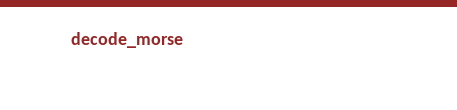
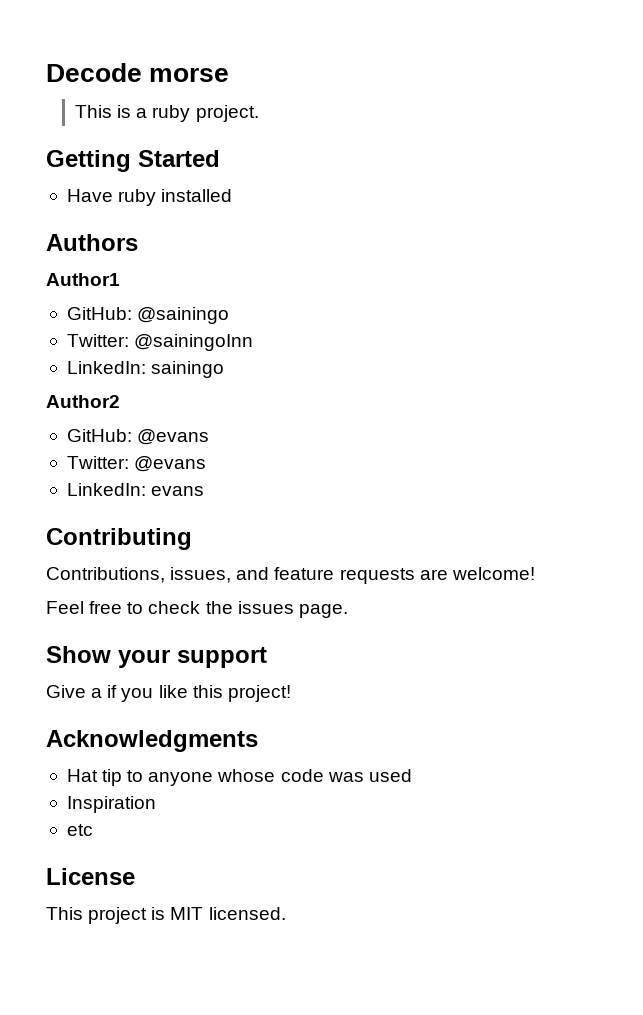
[71,32,183,48] decode_morse -> [46,63,230,82] [75,105,259,122] [46,150,220,172] [66,189,233,206] [46,234,138,251] [46,273,120,286] [66,307,230,324] [66,334,254,351] [66,361,225,378] [46,395,120,408] [66,429,210,445] [66,456,207,472] [66,483,205,496] [46,528,192,550] [46,567,535,584] [46,601,348,618] [46,646,267,668] [46,685,291,702] [46,730,258,752] [66,769,412,786] [66,796,156,813] [66,824,93,836] [46,868,135,885] [46,907,286,924] Decode morse // This is a ruby project. // Getting Started // Have ruby installed // Authors // Author1 // GitHub: @sainingo // Twitter: @sainingoInn // LinkedIn: sainingo // Author2 // GitHub: @evans // Twitter: @evans // LinkedIn: evans // Contributing // Contributions, issues, and feature requests are welcome! // Feel free to check the issues page. // Show your support // Give a if you like this project! // Acknowledgments // Hat tip to anyone whose code was used // Inspiration // etc // License // This project is MIT licensed.

